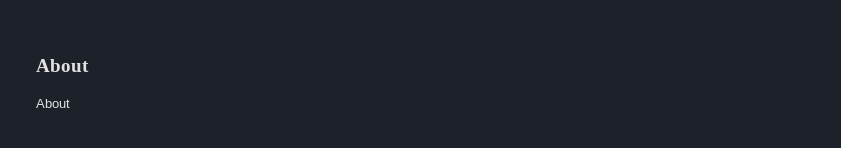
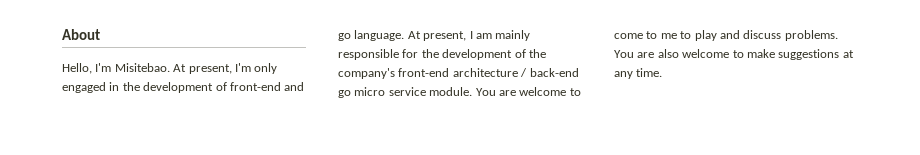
[36,99,70,108] About -> [62,63,278,74] [62,82,305,93] [338,30,531,41] [338,49,546,60] [338,68,579,79] [338,87,581,98] [614,30,838,41] [614,49,854,60] [614,68,663,79] Hello, I'm Misitebao. At present, I'm only engaged in the development of front-end and go language. At present, I am mainly responsible for the development of the company's front-end architecture / back-end go micro service module. You are welcome to come to me to play and discuss problems. You are also welcome to make suggestions at any time.

